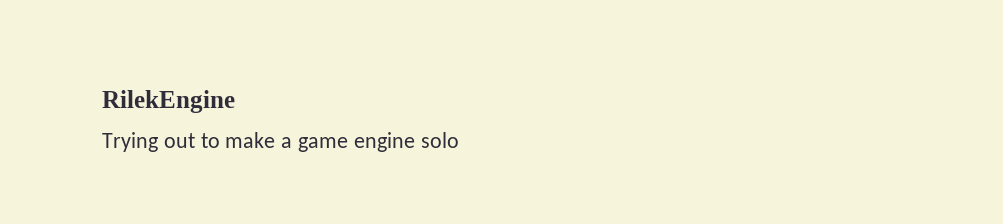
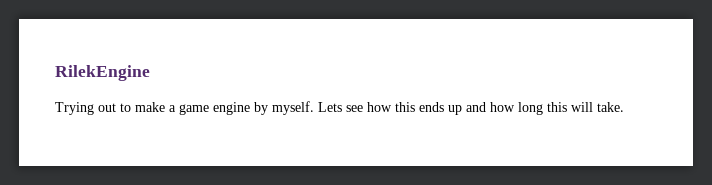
[420,132,459,148] solo -> [254,101,624,115] by myself. Lets see how this ends up and how long this will take.

